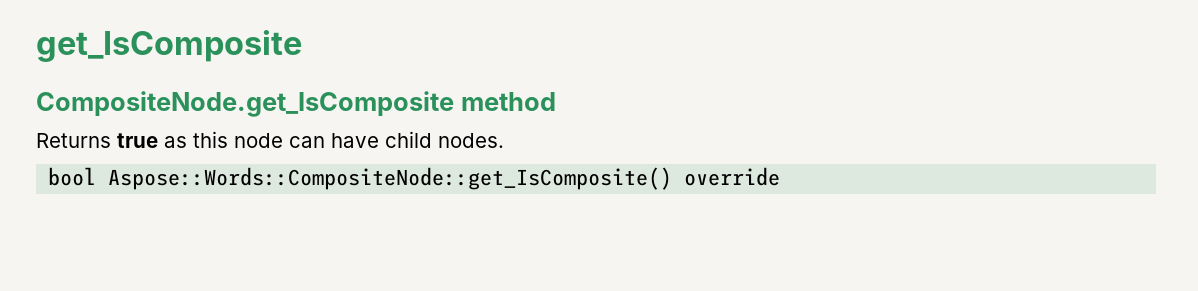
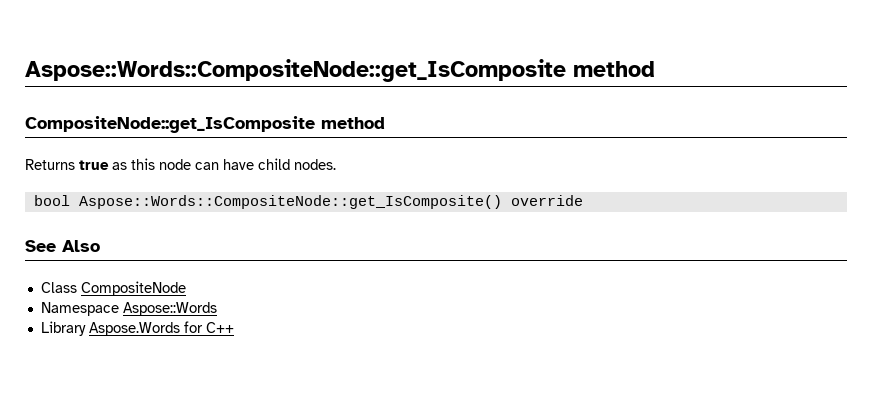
[36,30,302,62] [36,91,454,117] get_IsComposite // CompositeNode.get_IsComposite -> [25,59,655,82] [25,116,315,133] Aspose::Words::CompositeNode::get_IsComposite method // CompositeNode::get_IsComposite
(781, 176) none -> [25,240,100,252] [40,281,186,296] [40,302,217,316] [40,321,234,336] // See Also // Class CompositeNode // Namespace Aspose::Words // Library Aspose.Words for C++

